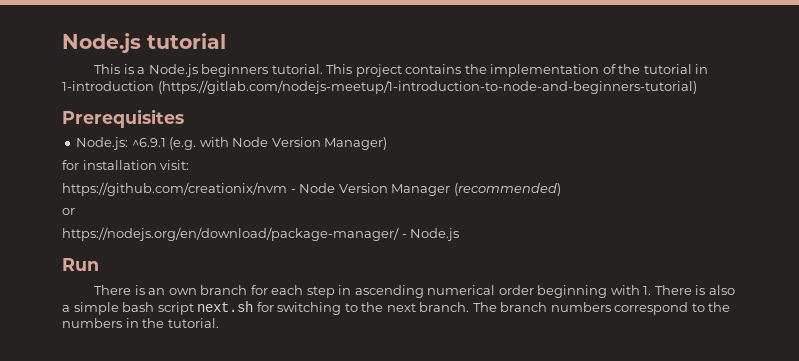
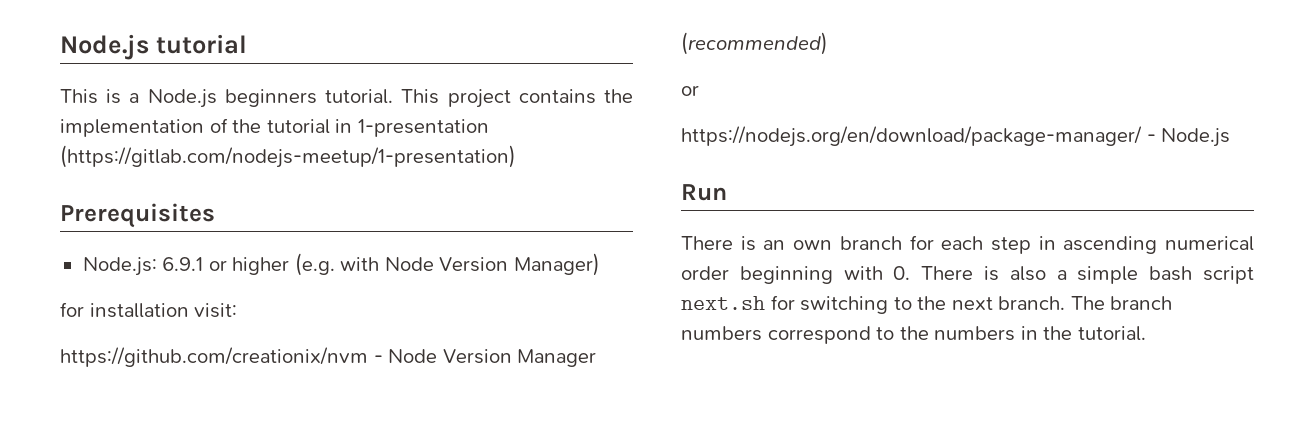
[62,80,697,94] 1-introduction (https://gitlab.com/nodejs-meetup/1-introduction-to-node-and-beginners-tutorial) -> [357,119,489,137] [60,145,516,168] 1-presentation (https://gitlab.com/nodejs-meetup/1-presentation)
[131,138,166,147] ^6.9.1 -> [162,257,290,275] 6.9.1 or higher
[643,286,652,295] 1. -> [893,266,911,280] 0.

